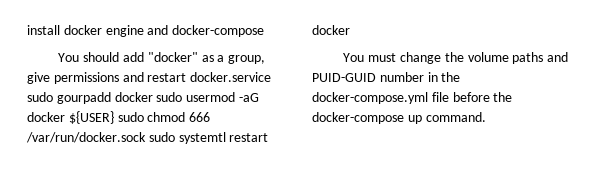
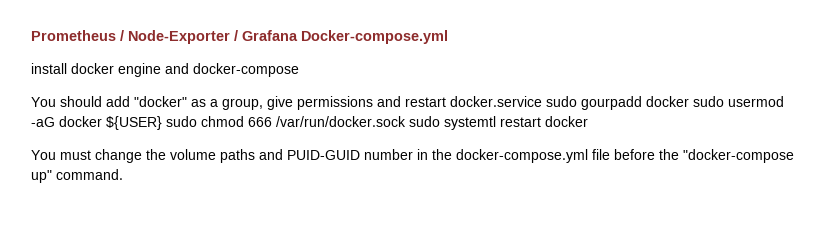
(27, 30) none -> [31,30,448,44] Prometheus / Node-Exporter / Grafana Docker-compose.yml //
[312,112,422,124] docker-compose up -> [683,149,794,163] [31,170,52,183] "docker-compose up"

